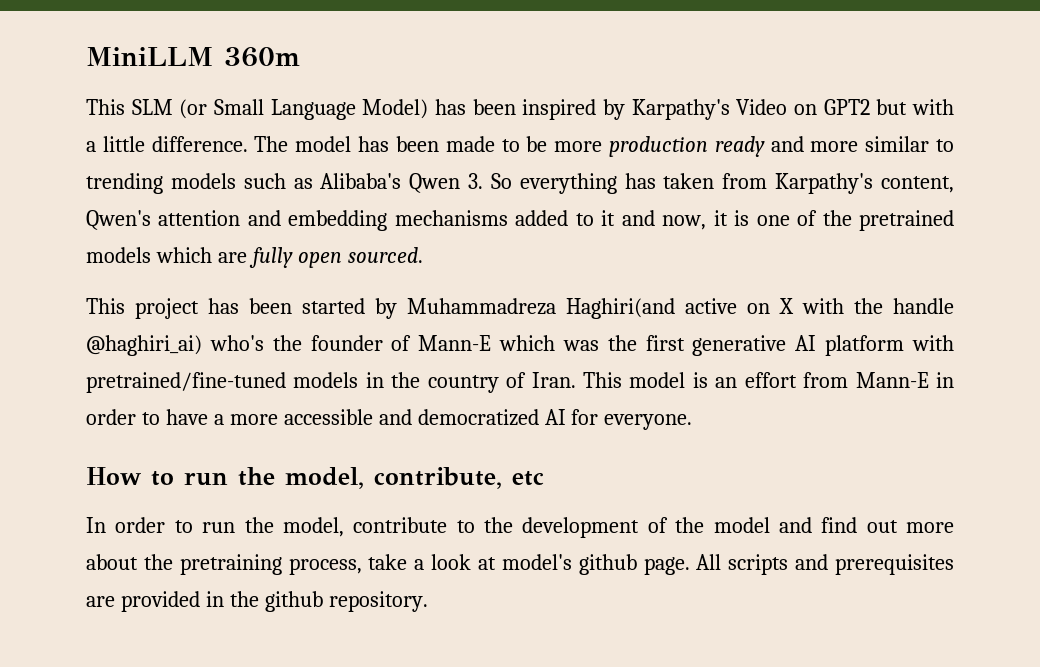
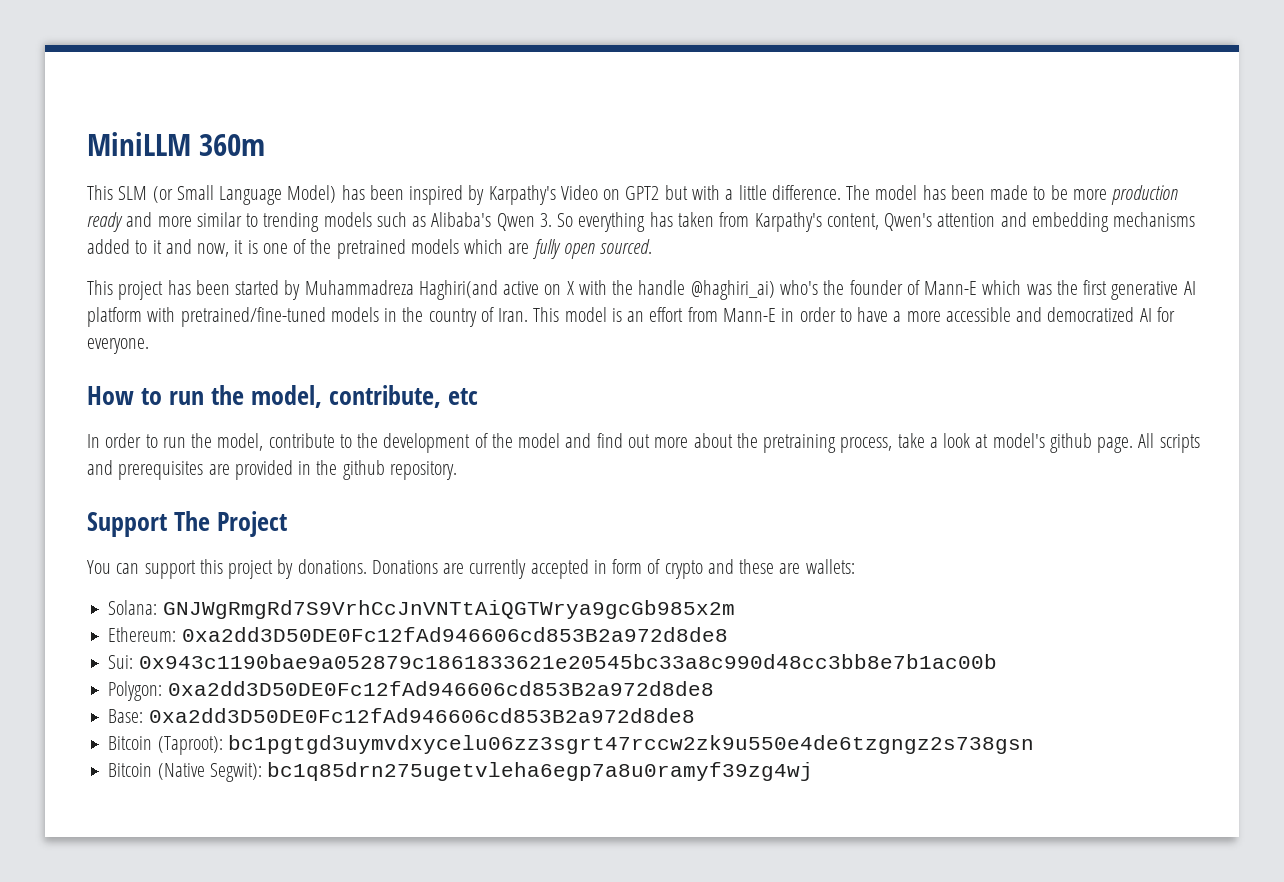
(428, 601) none -> [87,511,288,537] [87,559,855,579] [108,600,735,619] [108,627,728,642] [108,654,997,669] [108,681,714,701] [108,708,695,723] [108,735,1034,755] [108,762,814,782] // Support The Project // You can support this project by donations. Donations are currently accepted in form of crypto and these are wallets: // Solana: GNJWgRmgRd7S9VrhCcJnVNTtAiQGTWrya9gcGb985x2m // Ethereum: 0xa2dd3D50DE0Fc12fAd946606cd853B2a972d8de8 // Sui: 0x943c1190bae9a052879c1861833621e20545bc33a8c990d48cc3bb8e7b1ac00b // Polygon: 0xa2dd3D50DE0Fc12fAd946606cd853B2a972d8de8 // Base: 0xa2dd3D50DE0Fc12fAd946606cd853B2a972d8de8 // Bitcoin (Taproot): bc1pgtgd3uymvdxycelu06zz3sgrt47rccw2zk9u550e4de6tzgngz2s738gsn // Bitcoin (Native Segwit): bc1q85drn275ugetvleha6egp7a8u0ramyf39zg4wj

